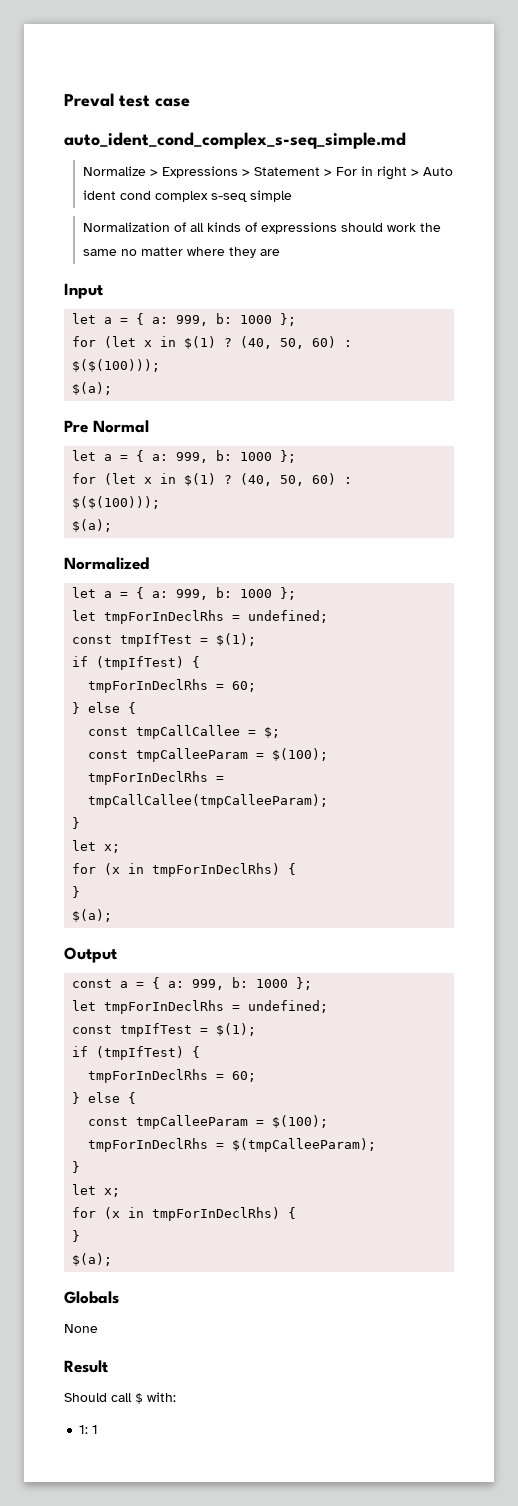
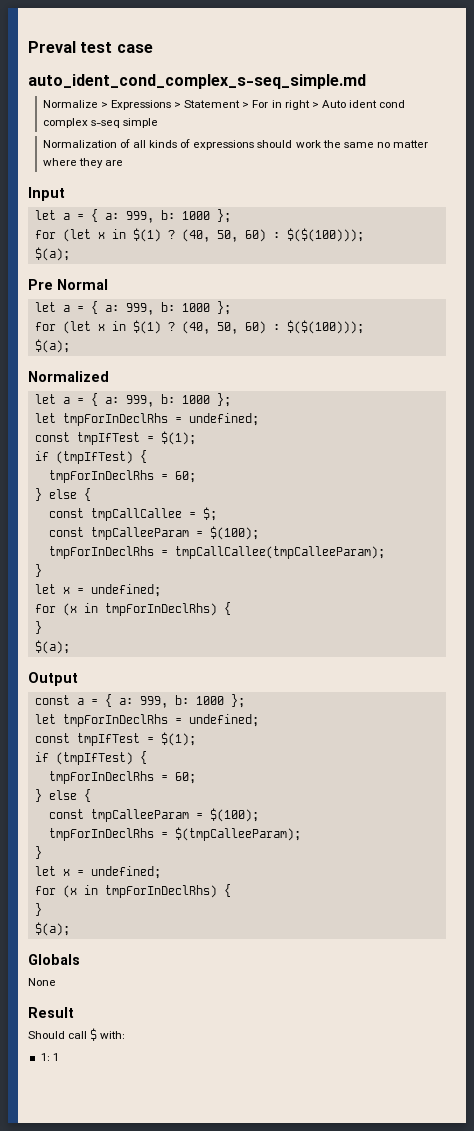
[104,844,121,853] x; -> [62,584,161,597] x = undefined;
[104,1188,121,1197] x; -> [62,866,161,879] x = undefined;

